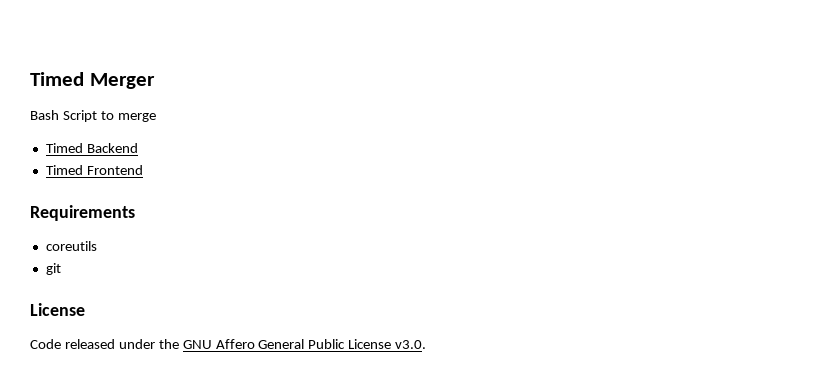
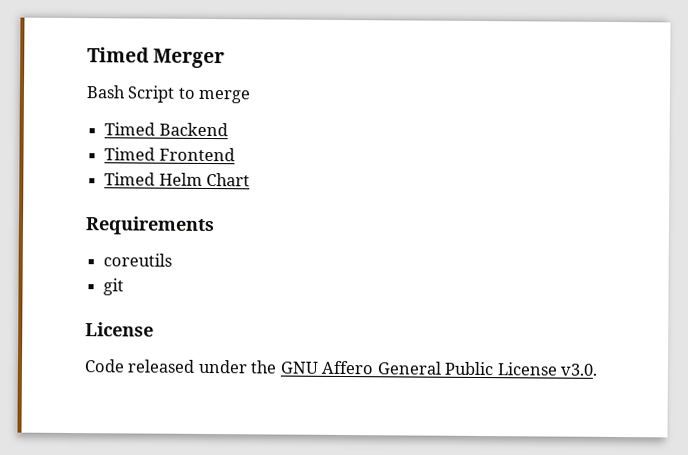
(143, 170) none -> [104,172,251,187] // Timed Helm Chart

